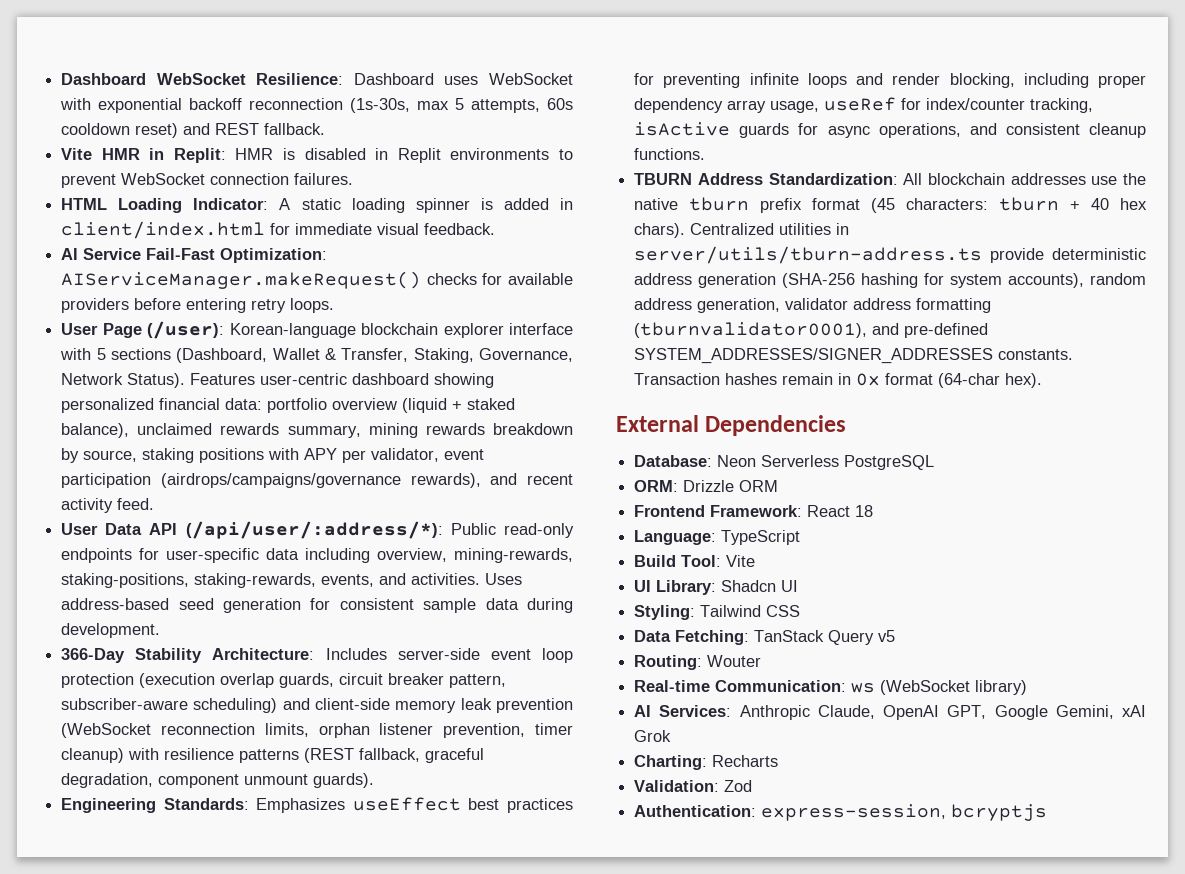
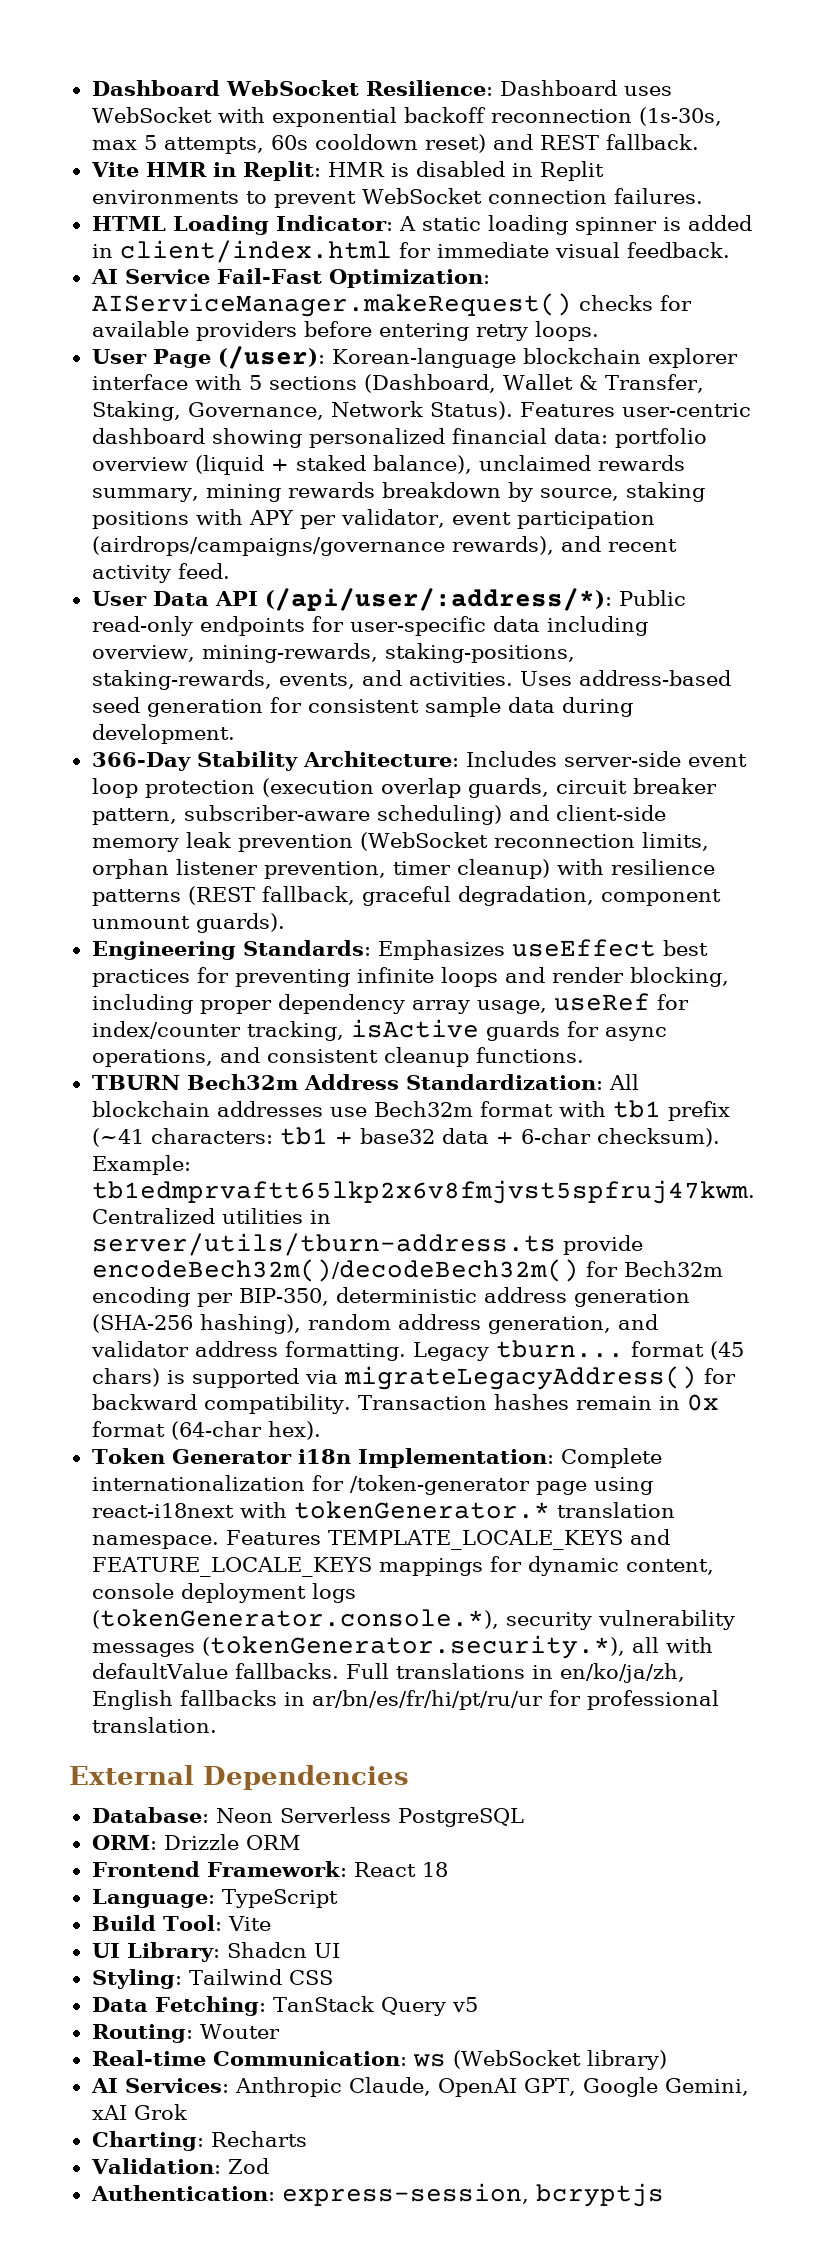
(693, 179) none -> [186,1074,298,1090] Bech32m
[1123,173,1146,185] [634,197,1147,213] [634,223,686,238] the native tburn prefix format (45 characters: tburn + 40 hex chars). -> [373,1100,730,1121] [91,1127,720,1147] [91,1155,191,1175] [91,1180,755,1204] Bech32m format with tb1 prefix (~41 characters: tb1 + base32 data + 6-char checksum). Example: tb1edmprvaftt65lkp2x6v8fmjvst5spfruj47kwm.
[1052,248,1146,260] [634,273,1085,288] deterministic address generation (SHA-256 hashing for system accounts), -> [91,1259,723,1282] [91,1287,690,1307] [91,1314,301,1334] encodeBech32m()/decodeBech32m() for Bech32m encoding per BIP-350, deterministic address generation (SHA-256 hashing),
(781, 305) none -> [617,1314,658,1330] and
[916,298,992,313] [634,322,989,338] [634,348,1074,364] formatting (tburnvalidator0001), and pre-defined SYSTEM_ADDRESSES/SIGNER_ADDRESSES constants. -> [284,1340,744,1361] [91,1366,736,1390] [91,1394,351,1414] formatting. Legacy tburn... format (45 chars) is supported via migrateLegacyAddress() for backward compatibility.
(1043, 380) none -> [91,1448,662,1468] [91,1475,653,1495] [91,1501,675,1519] [91,1529,670,1550] [91,1556,714,1577] [91,1583,356,1603] [91,1609,735,1630] [91,1635,713,1659] [91,1663,685,1683] [91,1690,719,1710] [91,1717,217,1733] // Token Generator i18n Implementation: Complete internationalization for /token-generator page using react-i18next with tokenGenerator.* translation namespace. Features TEMPLATE_LOCALE_KEYS and FEATURE_LOCALE_KEYS mappings for dynamic content, console deployment logs (tokenGenerator.console.*), security vulnerability messages (tokenGenerator.security.*), all with defaultValue fallbacks. Full translations in en/ko/ja/zh, English fallbacks in ar/bn/es/fr/hi/pt/ru/ur for professional translation.

